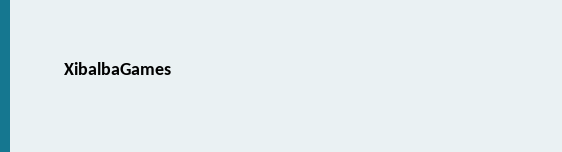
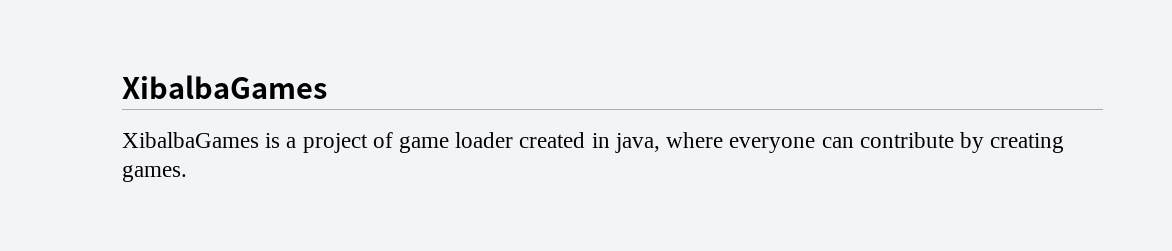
[64,62,171,75] XibalbaGames -> [122,75,327,99] [122,132,1065,153] [122,165,187,182] XibalbaGames // XibalbaGames is a project of game loader created in java, where everyone can contribute by creating games.

